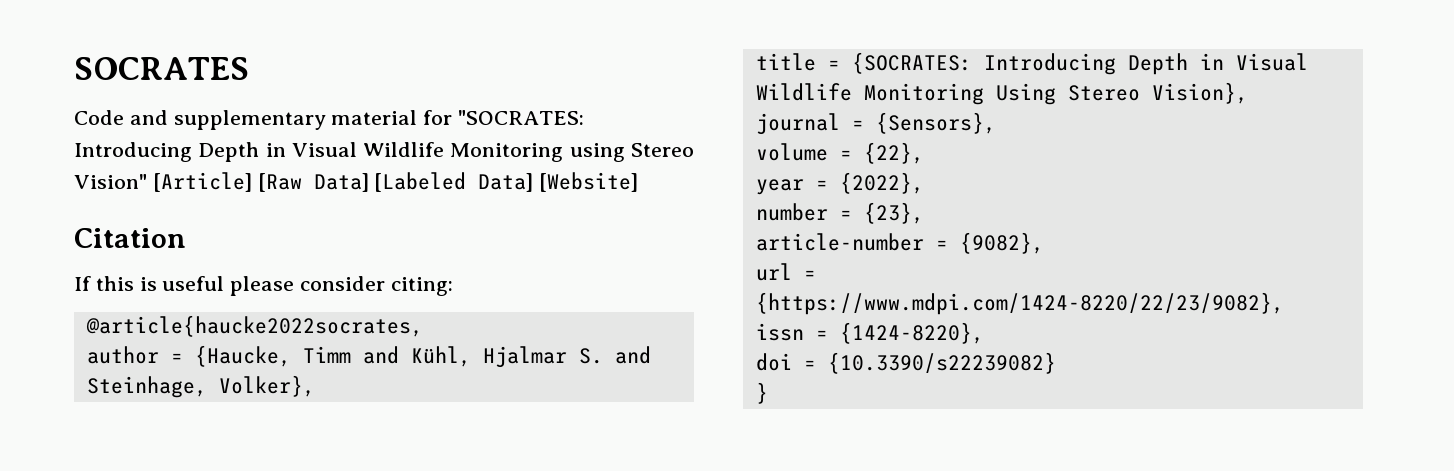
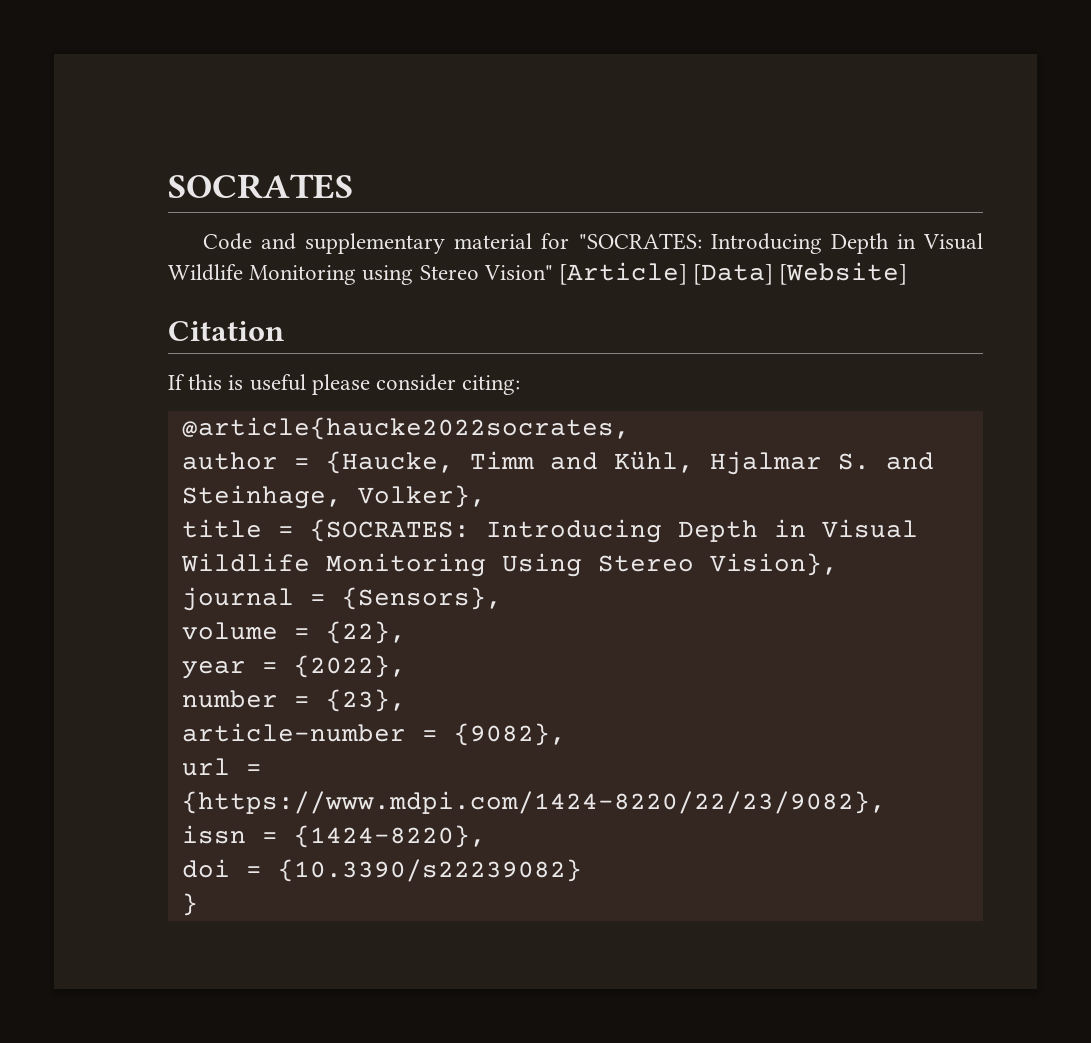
[257,172,534,192] [Raw Data] [Labeled Data] -> [693,264,774,285] [Data]

